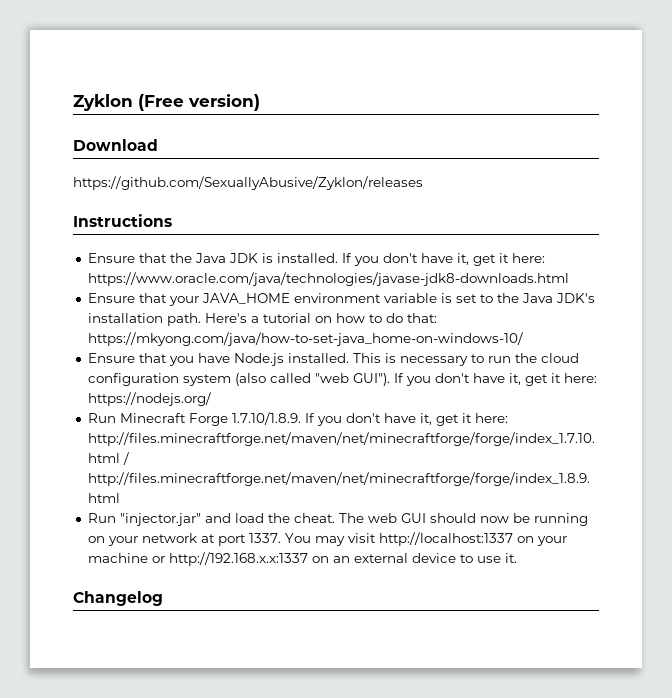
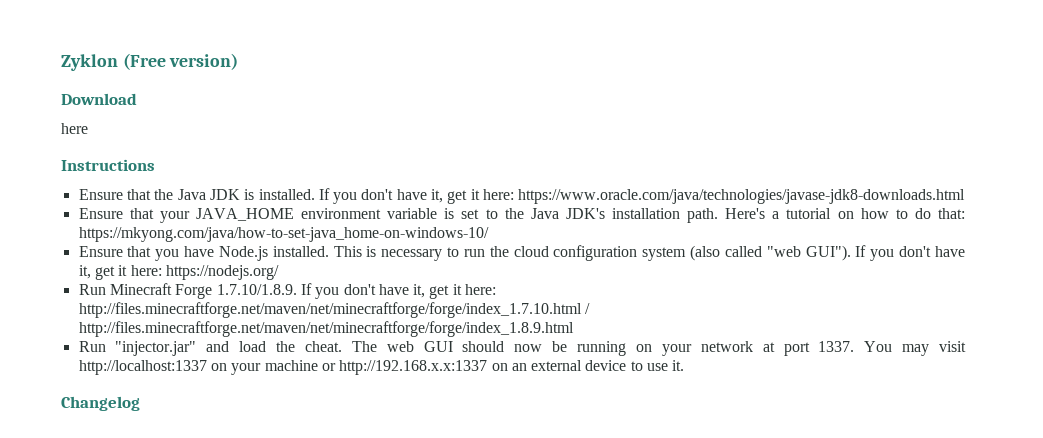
[73,176,423,190] https://github.com/SexuallyAbusive/Zyklon/releases -> [61,123,88,134] here

